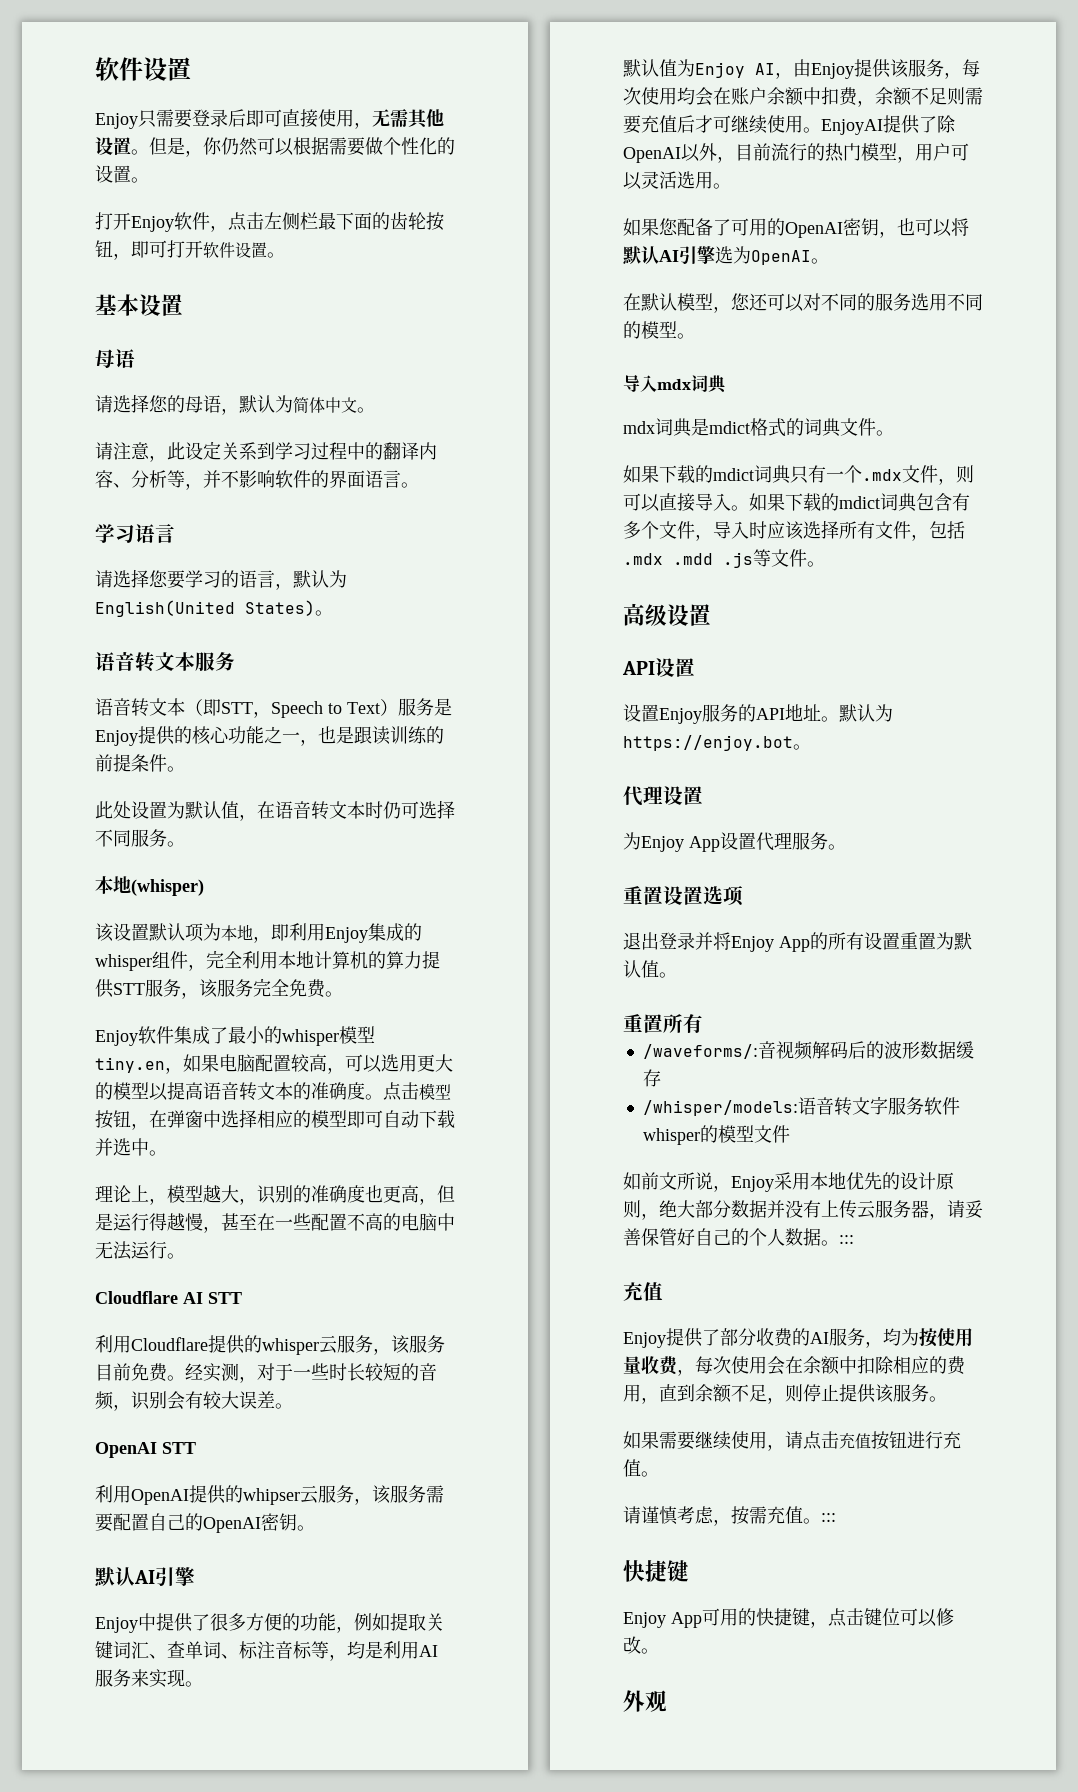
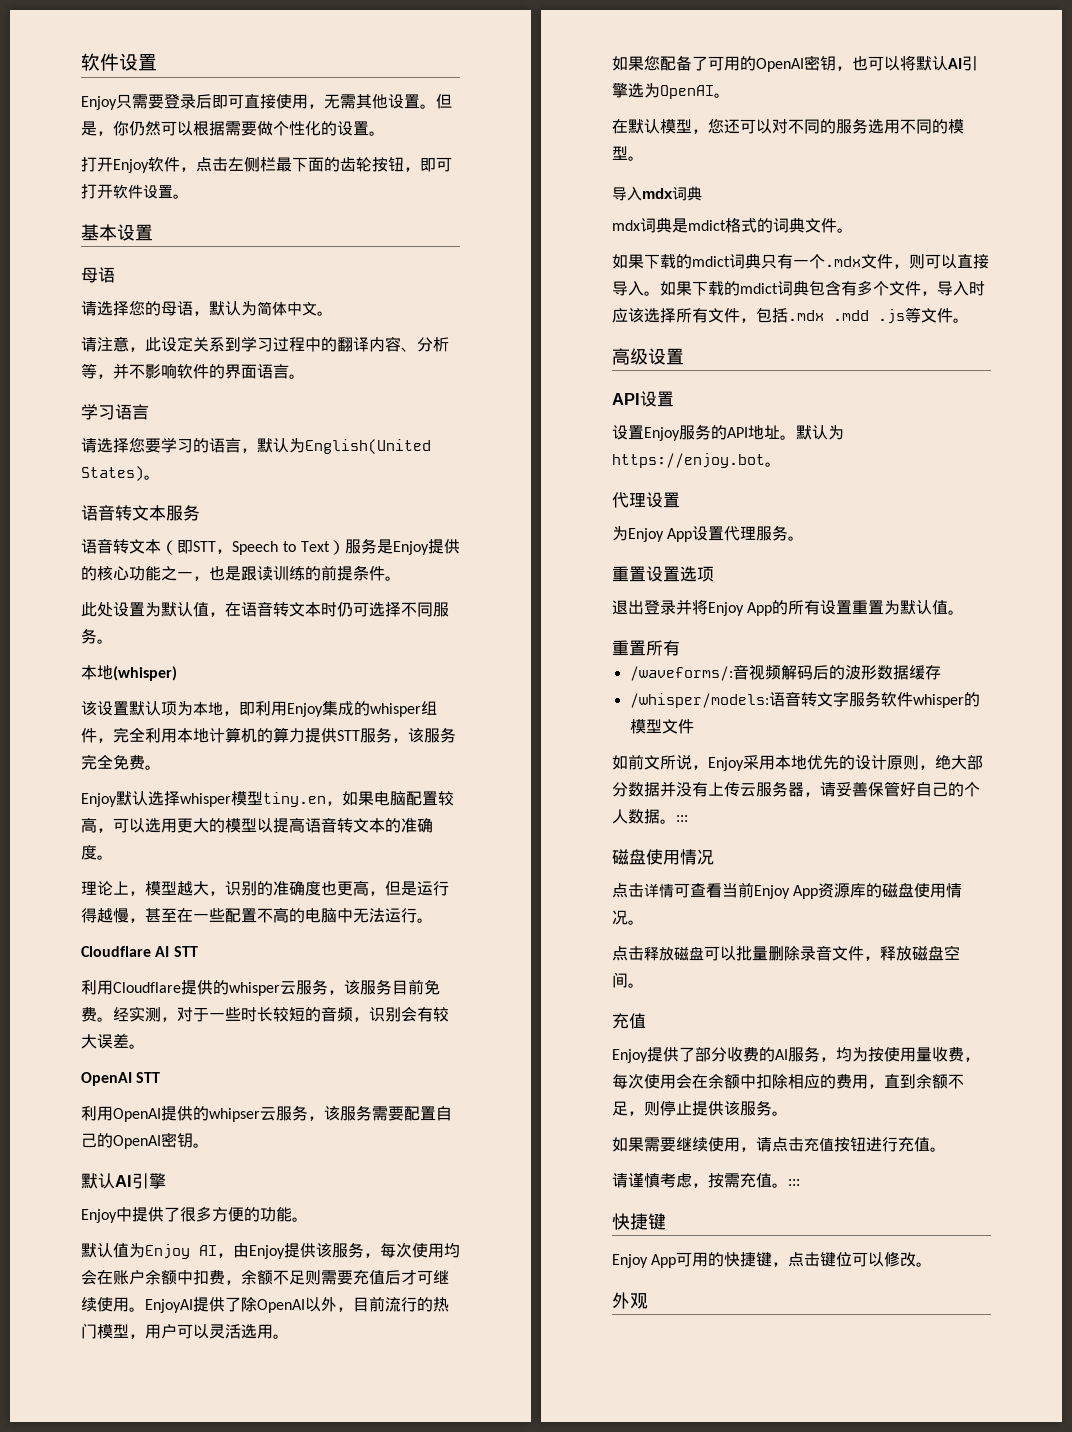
[138,1026,282,1044] 软件集成了最小的 -> [116,791,180,806] 默认选择
[383,1082,451,1101] [95,1109,455,1130] [95,1138,167,1156] 点击模型按钮，在弹窗中选择相应的模型即可自动下载并选中。 -> (113, 857) none
[336,1613,444,1633] [95,1641,438,1661] [95,1669,185,1688] ，例如提取关键词汇、查单词、标注音标等，均是利用AI服务来实现 -> (292, 1214) none
(854, 1239) none -> [612,849,714,865] [612,882,963,899] [612,910,644,925] [612,945,960,961] [612,972,644,988] // 磁盘使用情况 // 点击详情可查看当前Enjoy App资源库的磁盘使用情况。 // 点击释放磁盘可以批量删除录音文件，释放磁盘空间。

